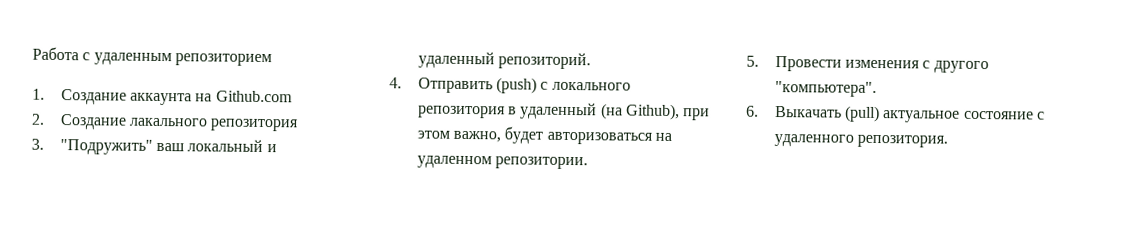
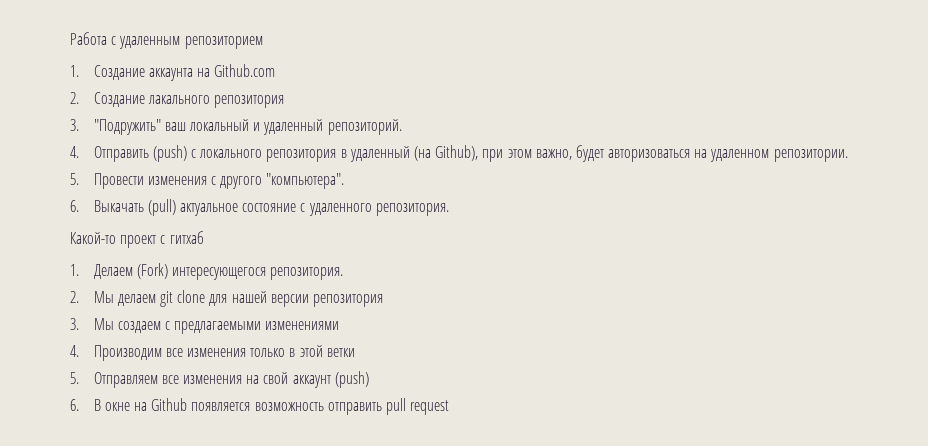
(949, 141) none -> [70,231,204,248] [70,263,344,280] [70,290,383,307] [70,318,340,334] [70,345,355,361] [70,371,369,388] [70,398,450,415] // Какой-то проект с гитхаб // 1. Делаем (Fork) интересующегося репозитория. // 2. Мы делаем git clone для нашей версии репозитория // 3. Мы создаем с предлагаемыми изменениями // 4. Производим все изменения только в этой ветки // 5. Отправляем все изменения на свой аккаунт (push) // 6. В окне на Github появляется возможность отправить pull request

